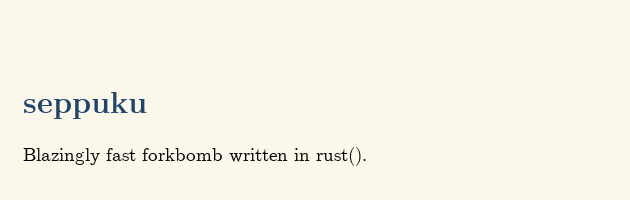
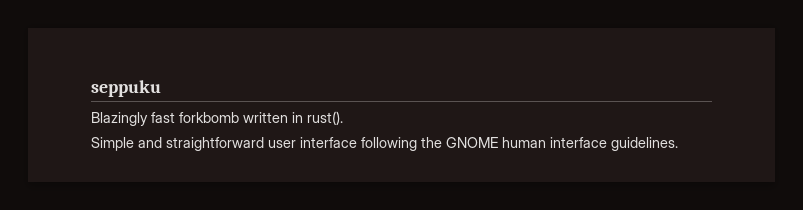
(367, 156) none -> [91,137,678,151] // Simple and straightforward user interface following the GNOME human interface guidelines.

